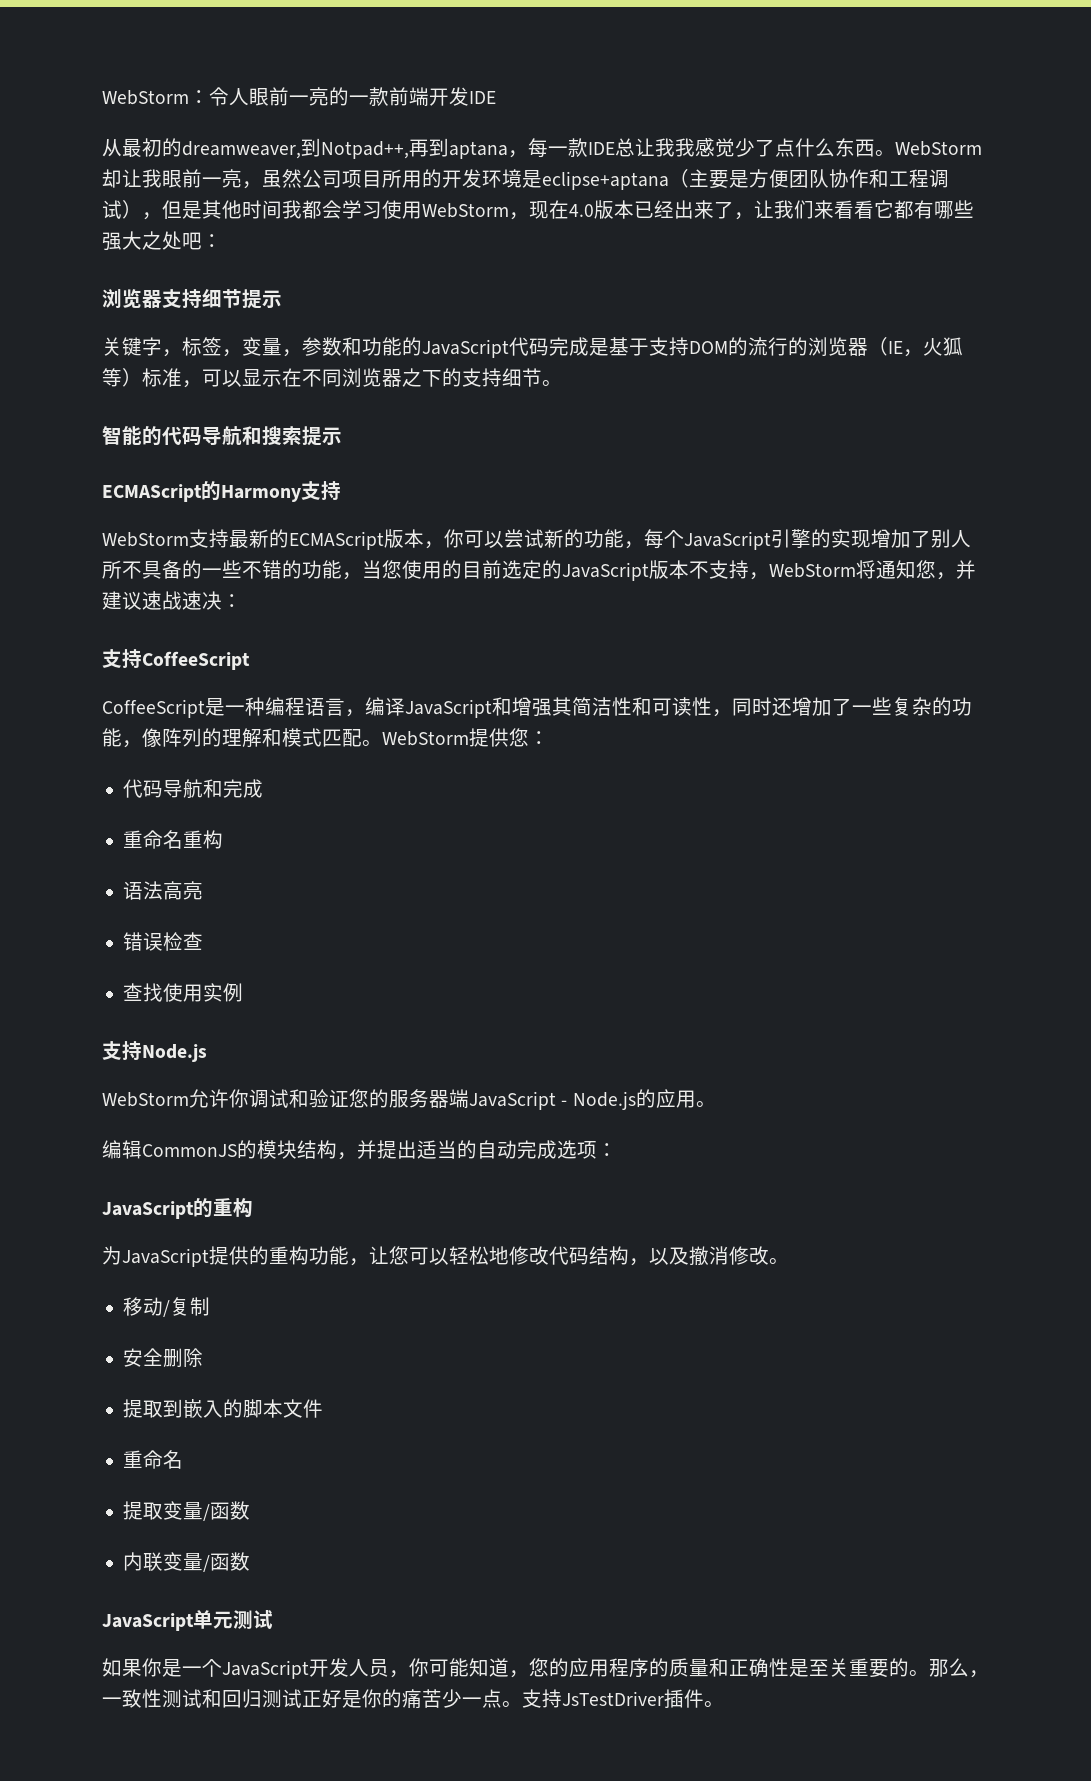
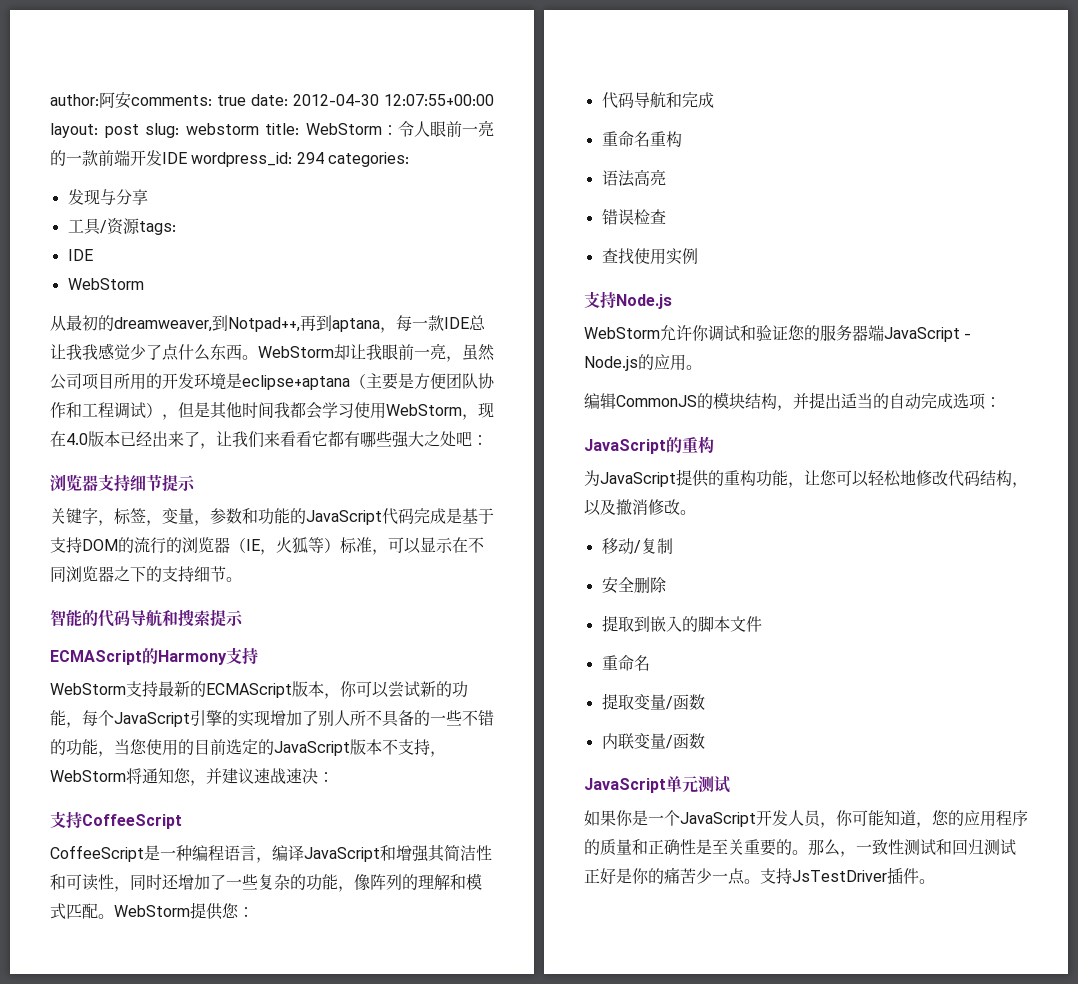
(102, 97) none -> [50,92,494,109] [50,123,300,138] author:阿安comments: true date: 2012-04-30 12:07:55+00:00 layout: post slug: webstorm title:
(496, 97) none -> [191,152,409,167] [67,189,148,205] [67,218,176,235] [67,249,93,261] [67,278,144,290] wordpress_id: 294 categories: // 发现与分享 // 工具/资源tags: // IDE // WebStorm

